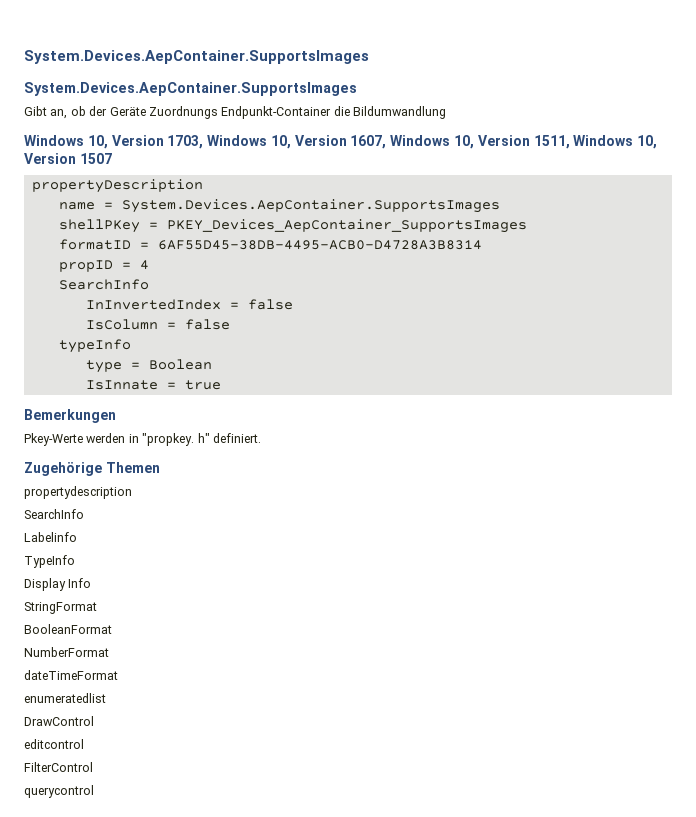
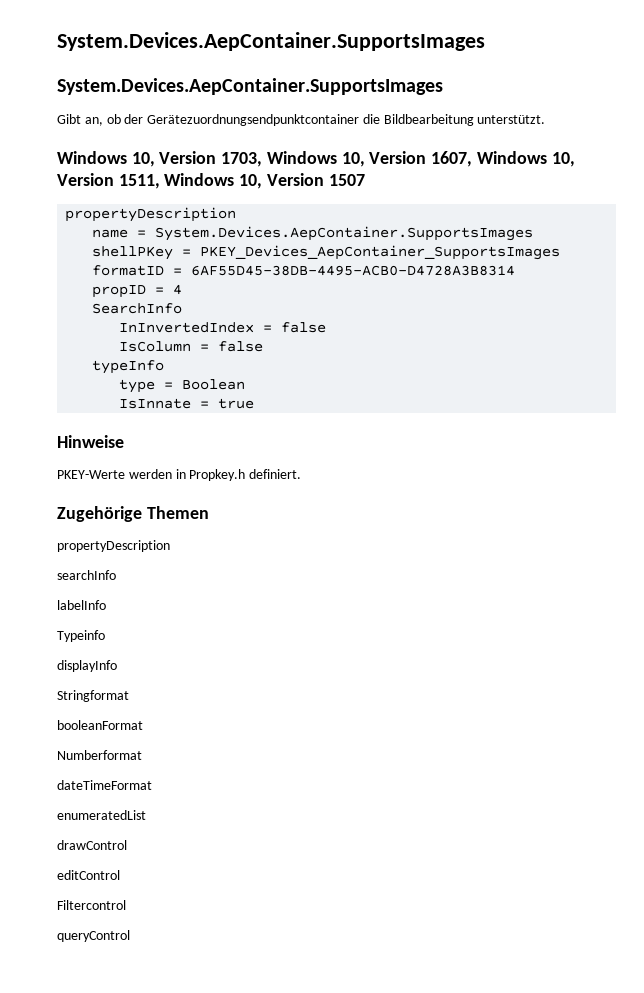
[109,106,446,119] Geräte Zuordnungs Endpunkt-Container die Bildumwandlung -> [147,114,546,126] Gerätezuordnungsendpunktcontainer die Bildbearbeitung unterstützt.
[24,409,116,423] [24,433,261,446] [24,462,160,476] [24,486,132,499] [24,509,84,519] [24,532,77,542] [24,555,75,568] [24,578,92,591] [24,602,97,614] [24,624,112,634] [24,647,109,657] [24,670,118,680] [24,693,106,703] [24,716,94,726] [24,739,84,749] [24,762,93,772] [24,785,94,798] Bemerkungen // Pkey-Werte werden in "propkey. h" definiert. // Zugehörige Themen // propertydescription // SearchInfo // Labelinfo // TypeInfo // Display Info // StringFormat // BooleanFormat // NumberFormat // dateTimeFormat // enumeratedlist // DrawControl // editcontrol // FilterControl // querycontrol -> [57,435,124,448] [57,469,302,481] [57,506,209,522] [57,540,170,552] [57,570,116,580] [57,600,106,610] [57,630,105,642] [57,660,117,672] [57,690,129,702] [57,720,143,730] [57,750,142,760] [57,780,152,790] [57,810,146,820] [57,840,127,850] [57,870,120,880] [57,900,126,910] [57,930,130,942] Hinweise // PKEY-Werte werden in Propkey.h definiert. // Zugehörige Themen // propertyDescription // searchInfo // labelInfo // Typeinfo // displayInfo // Stringformat // booleanFormat // Numberformat // dateTimeFormat // enumeratedList // drawControl // editControl // Filtercontrol // queryControl

